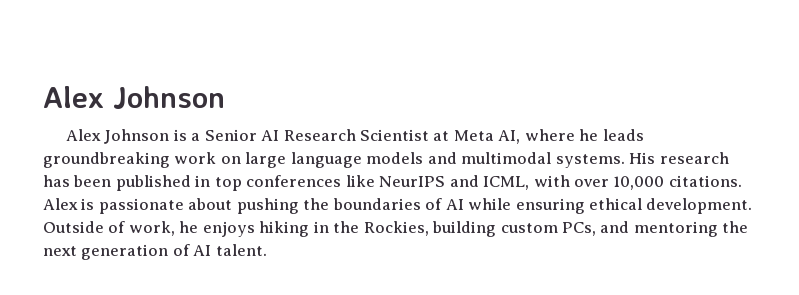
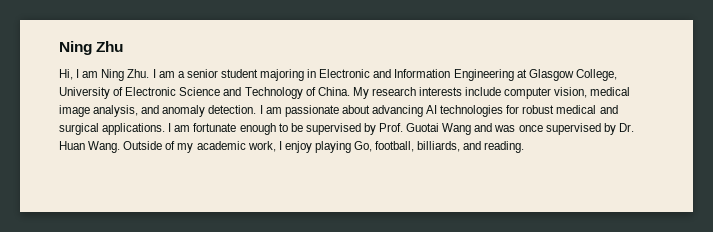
[43,86,225,109] [65,129,644,144] [43,152,729,168] [43,175,742,191] [43,198,753,214] [43,221,749,237] [43,244,267,260] Alex Johnson // Alex Johnson is a Senior AI Research Scientist at Meta AI, where he leads groundbreaking work on large language models and multimodal systems. His research has been published in top conferences like NeurIPS and ICML, with over 10,000 citations. Alex is passionate about pushing the boundaries of AI while ensuring ethical development. Outside of work, he enjoys hiking in the Rockies, building custom PCs, and mentoring the next generation of AI talent. -> [59,41,124,55] [59,69,617,81] [59,87,631,99] [59,105,618,117] [59,123,634,135] [59,141,525,153] Ning Zhu // Hi, I am Ning Zhu. I am a senior student majoring in Electronic and Information Engineering at Glasgow College, University of Electronic Science and Technology of China. My research interests include computer vision, medical image analysis, and anomaly detection. I am passionate about advancing AI technologies for robust medical and surgical applications. I am fortunate enough to be supervised by Prof. Guotai Wang and was once supervised by Dr. Huan Wang. Outside of my academic work, I enjoy playing Go, football, billiards, and reading.

